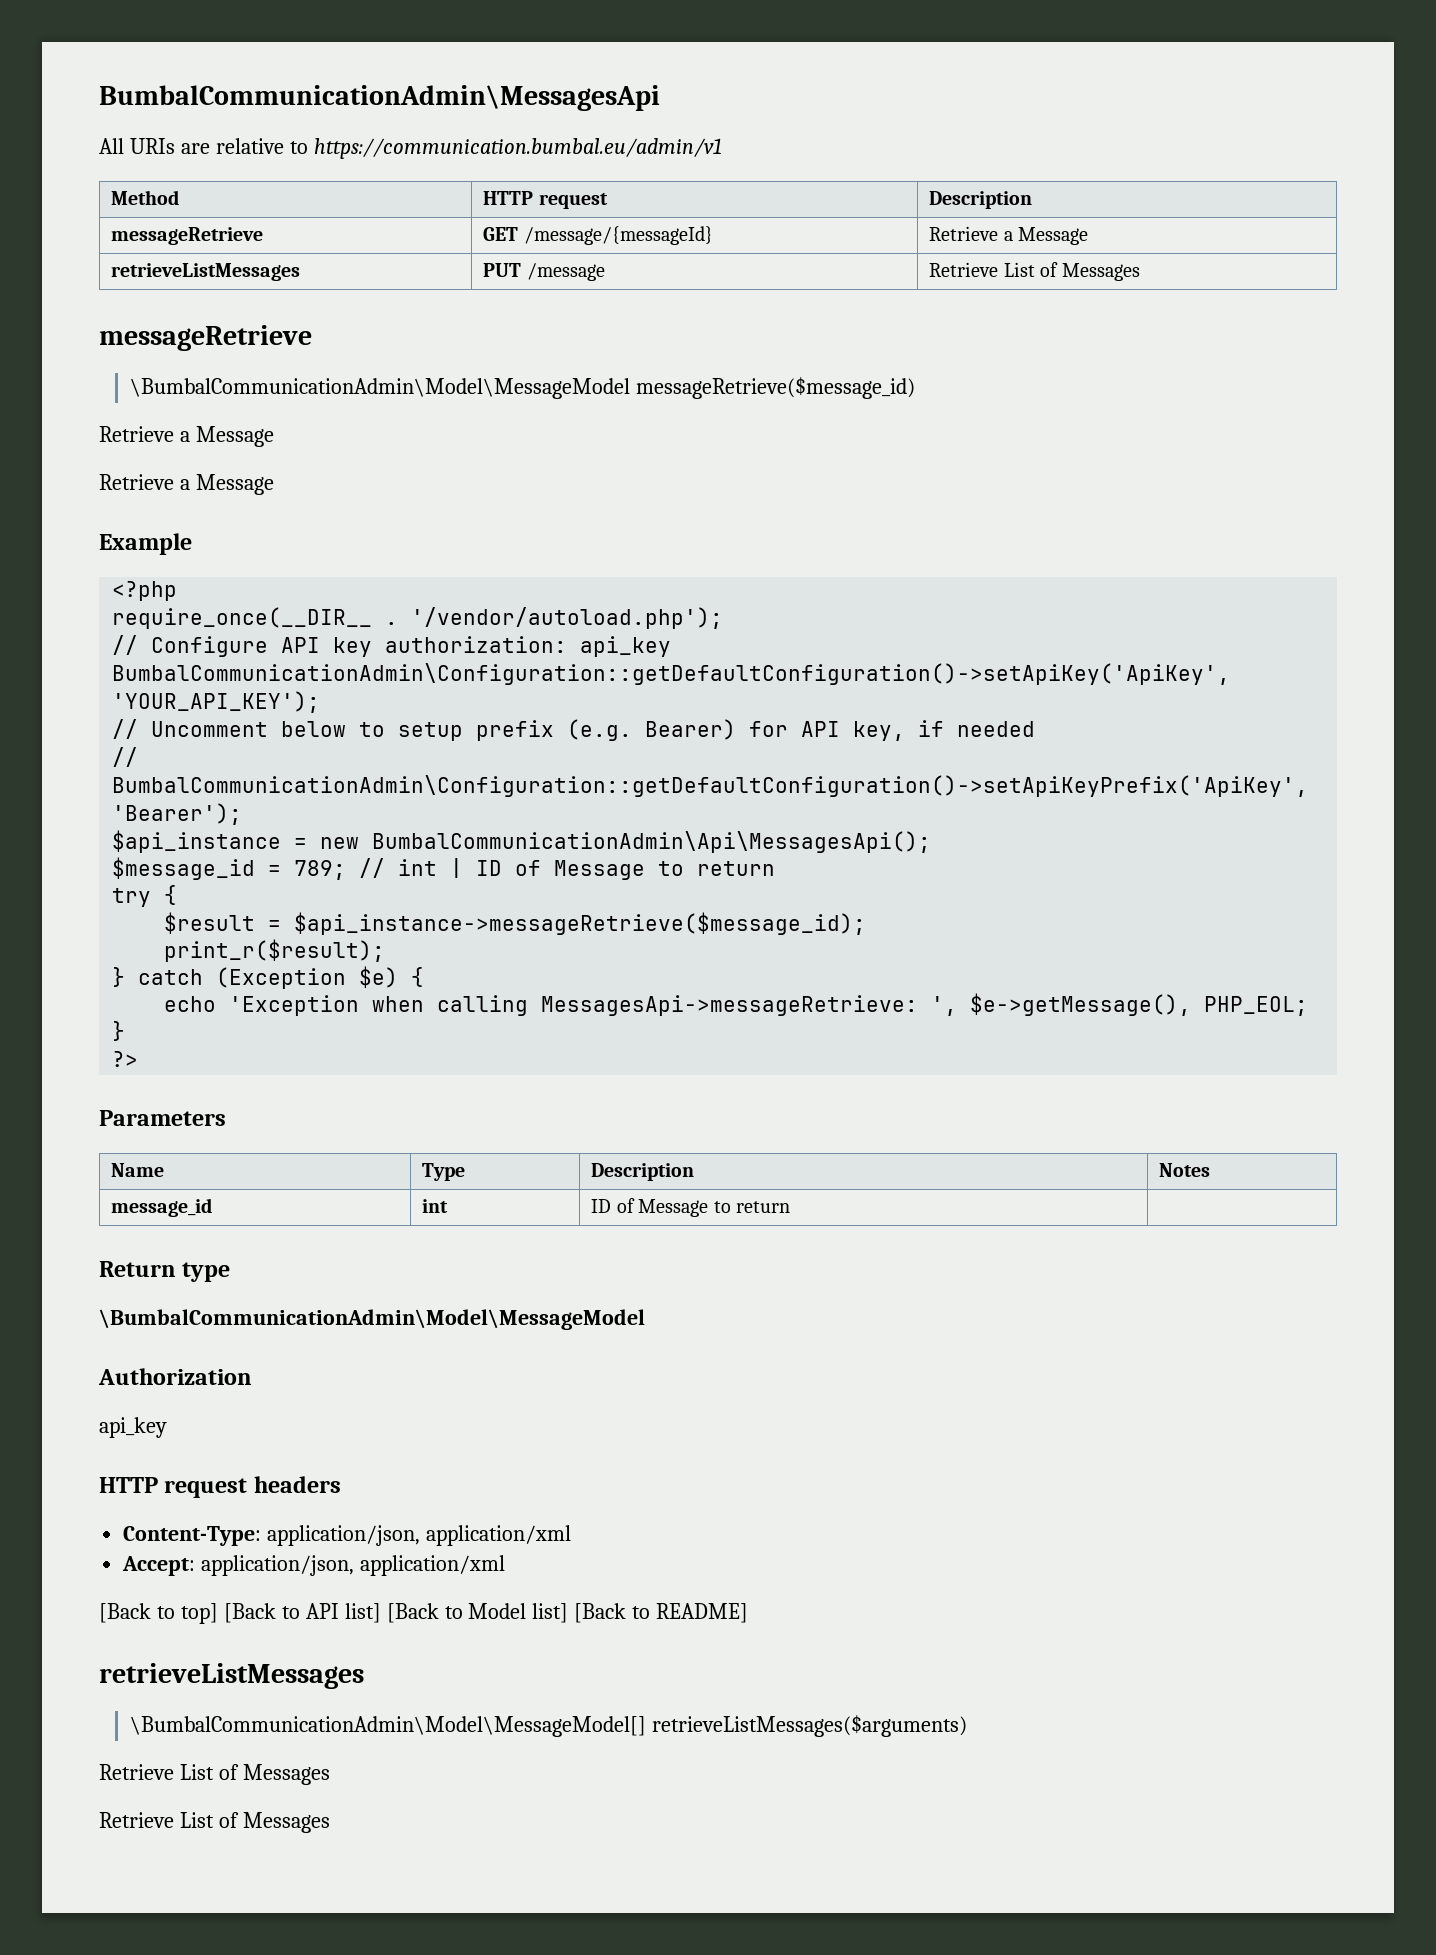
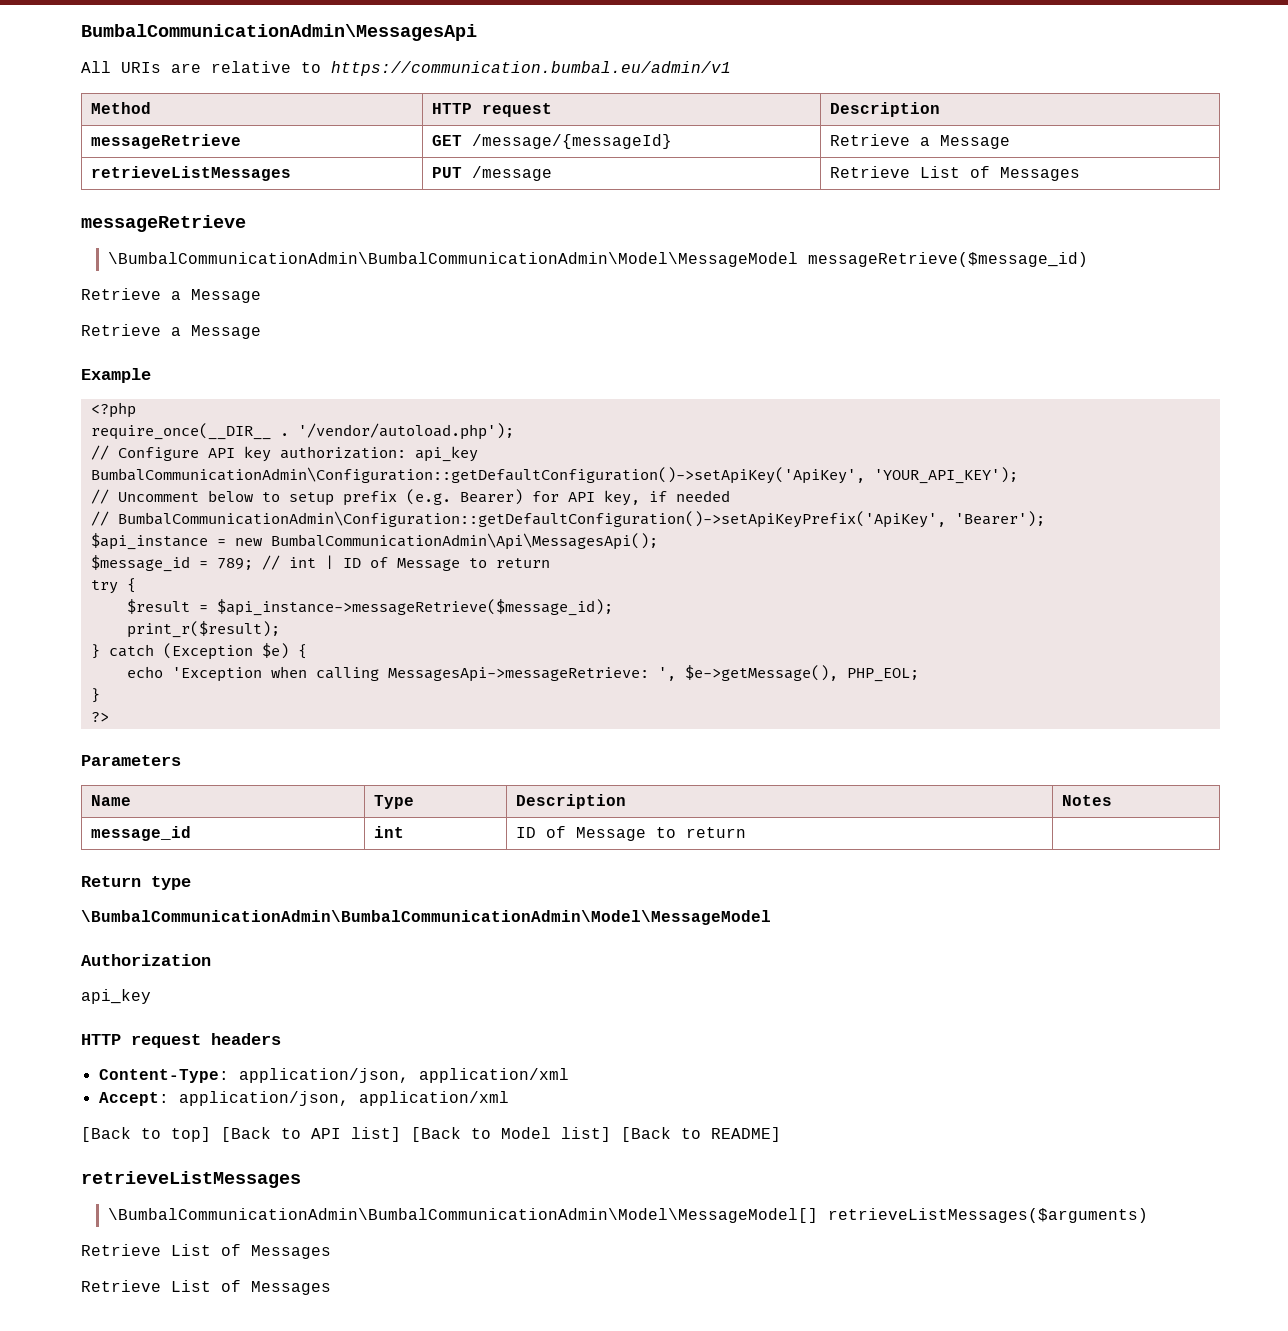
[130,378,631,399] \BumbalCommunicationAdmin\Model\MessageModel -> [107,252,798,267] \BumbalCommunicationAdmin\BumbalCommunicationAdmin\Model\MessageModel
[99,1309,645,1330] \BumbalCommunicationAdmin\Model\MessageModel -> [81,910,771,925] \BumbalCommunicationAdmin\BumbalCommunicationAdmin\Model\MessageModel
[130,1716,647,1737] \BumbalCommunicationAdmin\Model\MessageModel[] -> [107,1208,818,1223] \BumbalCommunicationAdmin\BumbalCommunicationAdmin\Model\MessageModel[]

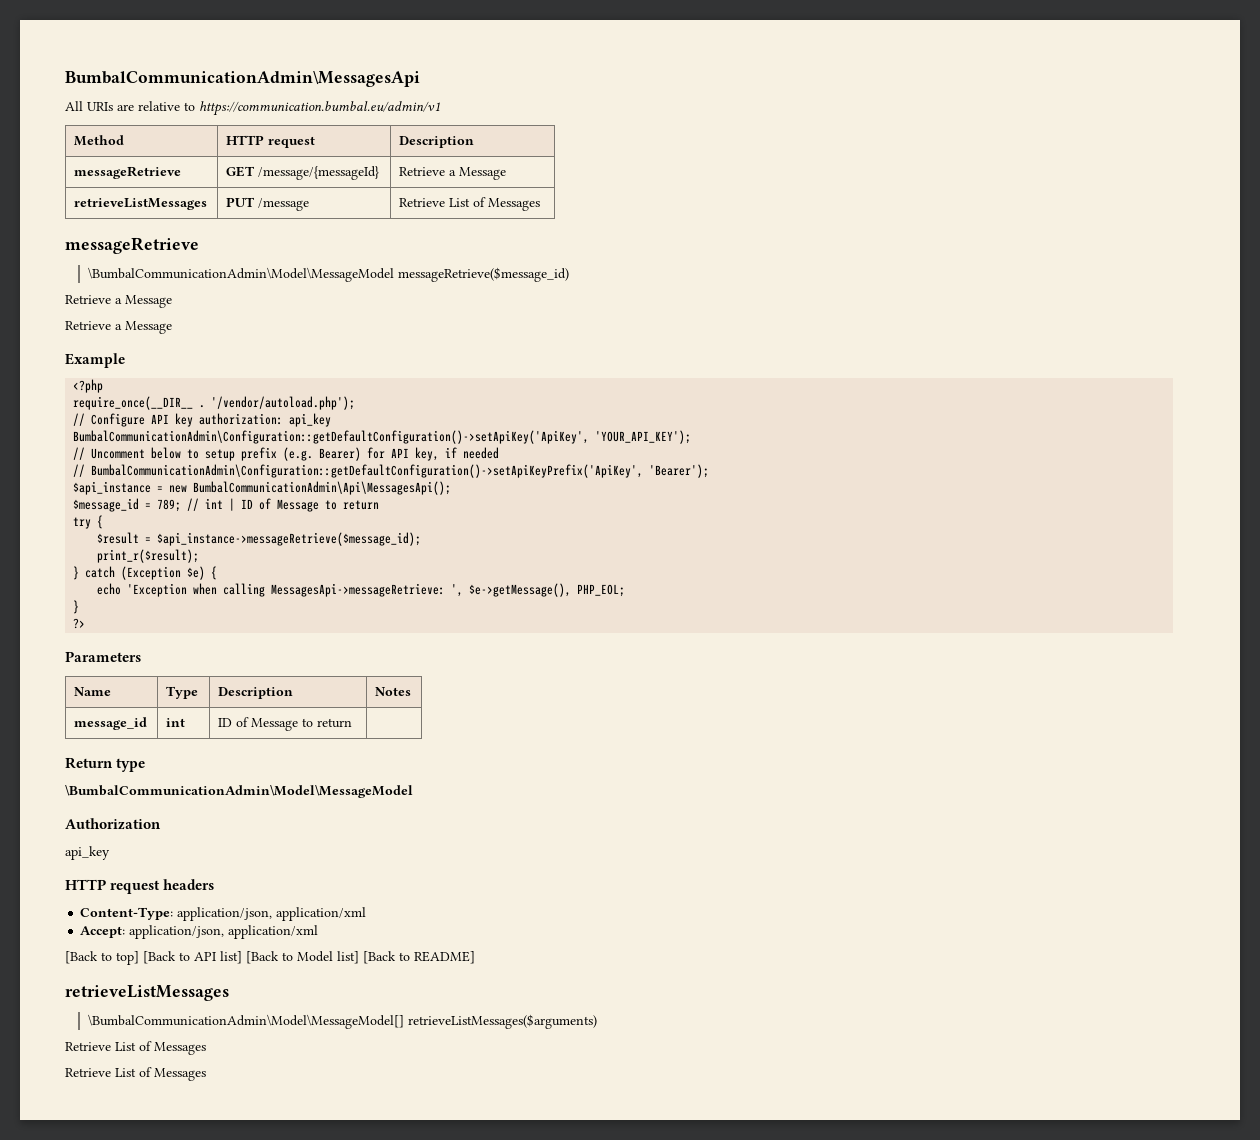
[107,252,798,267] \BumbalCommunicationAdmin\BumbalCommunicationAdmin\Model\MessageModel -> [87,267,394,282] \BumbalCommunicationAdmin\Model\MessageModel
[81,910,771,925] \BumbalCommunicationAdmin\BumbalCommunicationAdmin\Model\MessageModel -> [65,785,413,798] \BumbalCommunicationAdmin\Model\MessageModel
[107,1208,818,1223] \BumbalCommunicationAdmin\BumbalCommunicationAdmin\Model\MessageModel[] -> [87,1014,404,1029] \BumbalCommunicationAdmin\Model\MessageModel[]

